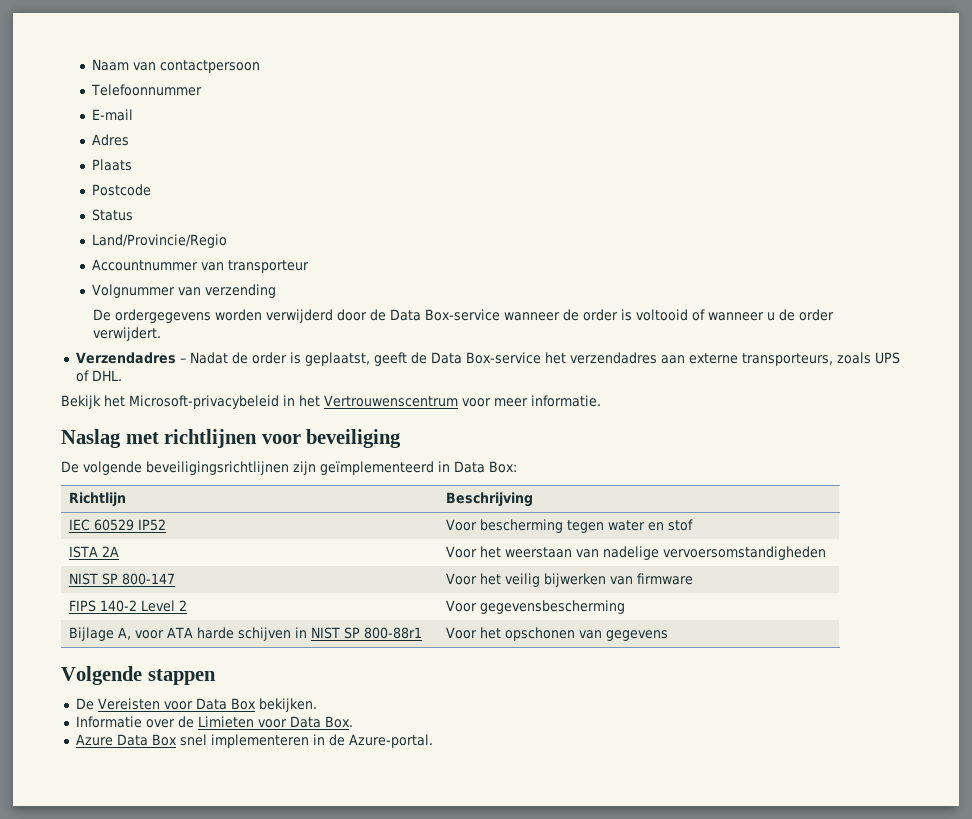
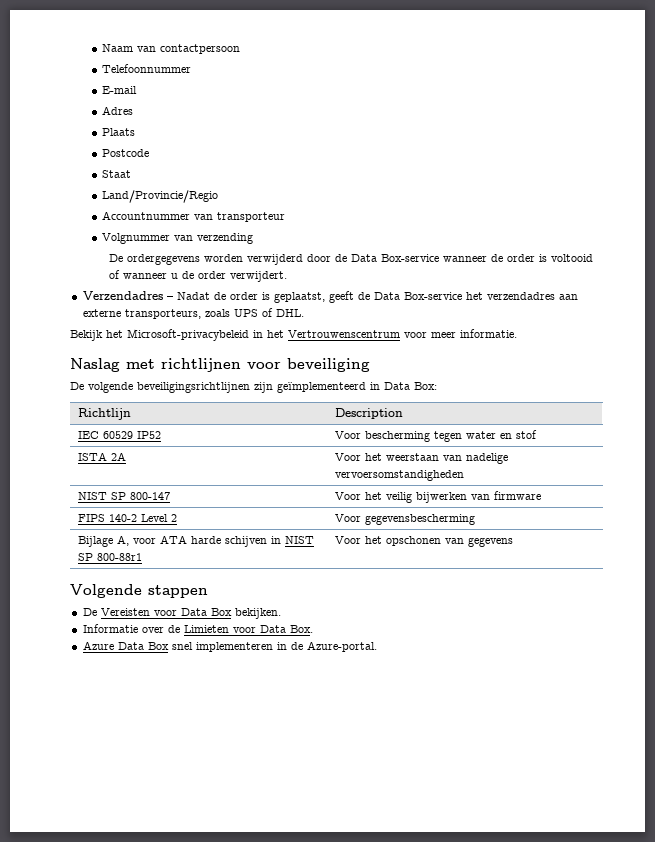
[91,209,133,221] Status -> [102,170,132,178] Staat
[446,492,534,507] Beschrijving -> [334,408,403,419] Description

